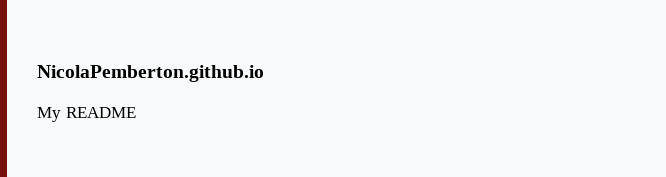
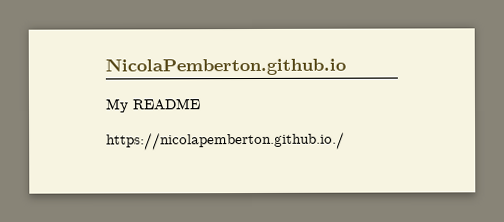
(136, 112) none -> [106,131,345,151] // https://nicolapemberton.github.io./

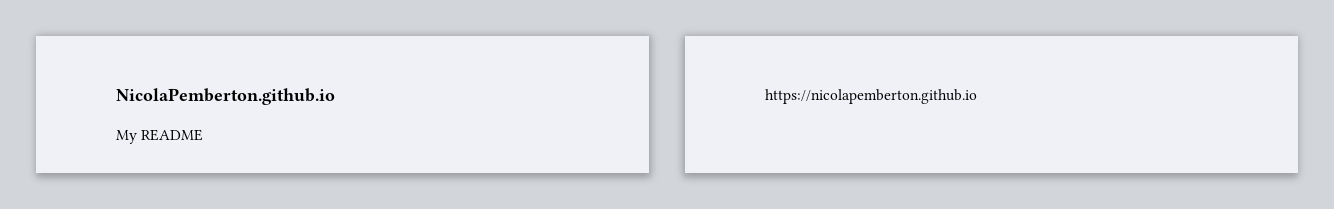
[106,131,345,151] https://nicolapemberton.github.io./ -> [765,89,977,104] https://nicolapemberton.github.io

